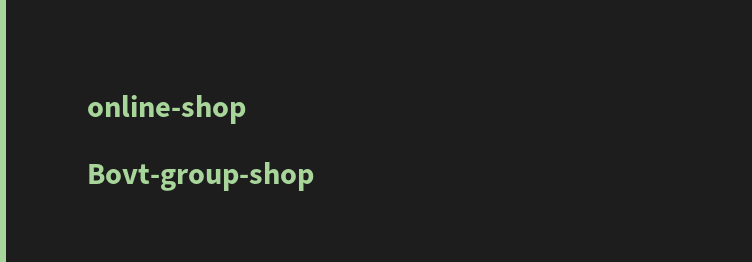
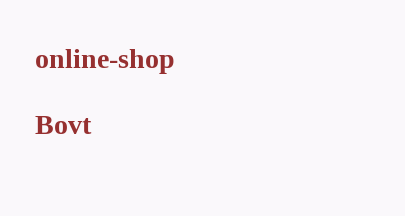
[87,162,314,191] Bovt-group-shop -> [35,116,92,134] Bovt

